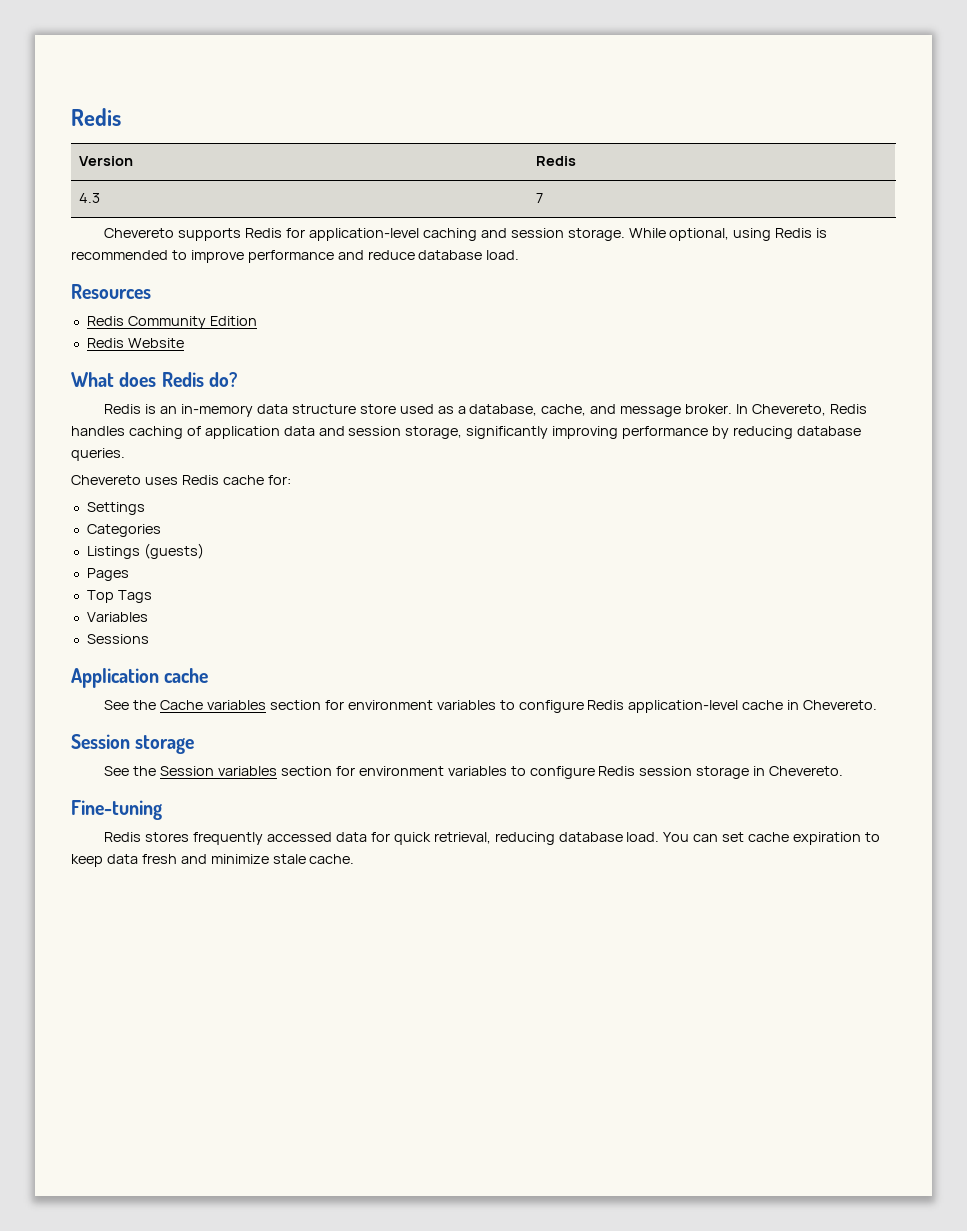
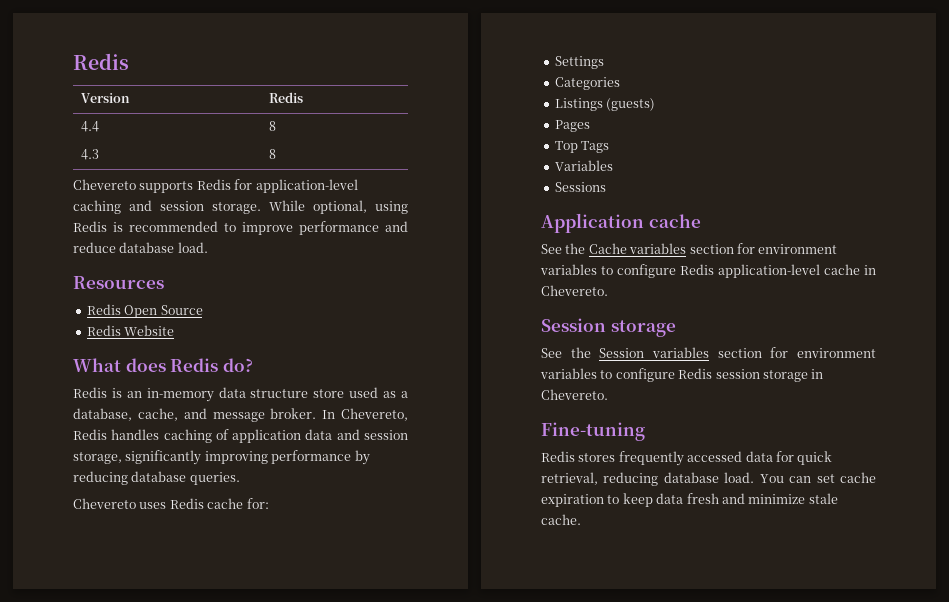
(576, 161) none -> [81,121,100,132] [269,121,277,131] // 4.4 | 8
[535,193,543,203] 7 -> [269,149,277,159] 8
[127,316,257,329] Community Edition -> [124,305,203,318] Open Source

